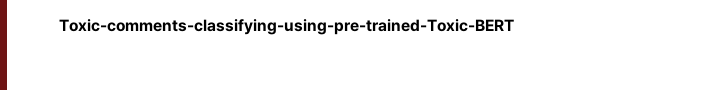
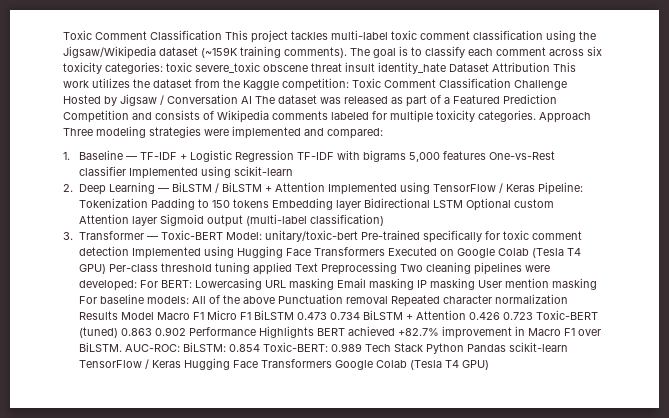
[59,19,514,35] Toxic-comments-classifying-using-pre-trained-Toxic-BERT -> [63,30,596,43] [63,46,602,59] [63,62,576,74] [63,78,567,91] [63,94,557,107] [63,110,591,123] [63,126,383,139] [63,150,556,162] [79,166,294,179] [63,182,584,195] [79,198,555,211] [79,214,385,227] [63,230,583,243] [79,246,582,259] [79,262,551,275] [79,278,598,291] [79,294,569,307] [79,310,599,320] [79,326,602,339] [79,342,569,354] [79,358,490,370] Toxic Comment Classification This project tackles multi-label toxic comment classification using the Jigsaw/Wikipedia dataset (~159K training comments). The goal is to classify each comment across six toxicity categories: toxic severe_toxic obscene threat insult identity_hate Dataset Attribution This work utilizes the dataset from the Kaggle competition: Toxic Comment Classification Challenge Hosted by Jigsaw / Conversation AI The dataset was released as part of a Featured Prediction Competition and consists of Wikipedia comments labeled for multiple toxicity categories. Approach Three modeling strategies were implemented and compared: // 1. Baseline — TF-IDF + Logistic Regression TF-IDF with bigrams 5,000 features One-vs-Rest classifier Implemented using scikit-learn // 2. Deep Learning — BiLSTM / BiLSTM + Attention Implemented using TensorFlow / Keras Pipeline: Tokenization Padding to 150 tokens Embedding layer Bidirectional LSTM Optional custom Attention layer Sigmoid output (multi-label classification) // 3. Transformer — Toxic-BERT Model: unitary/toxic-bert Pre-trained specifically for toxic comment detection Implemented using Hugging Face Transformers Executed on Google Colab (Tesla T4 GPU) Per-class threshold tuning applied Text Preprocessing Two cleaning pipelines were developed: For BERT: Lowercasing URL masking Email masking IP masking User mention masking For baseline models: All of the above Punctuation removal Repeated character normalization Results Model Macro F1 Micro F1 BiLSTM 0.473 0.734 BiLSTM + Attention 0.426 0.723 Toxic-BERT (tuned) 0.863 0.902 Performance Highlights BERT achieved +82.7% improvement in Macro F1 over BiLSTM. AUC-ROC: BiLSTM: 0.854 Toxic-BERT: 0.989 Tech Stack Python Pandas scikit-learn TensorFlow / Keras Hugging Face Transformers Google Colab (Tesla T4 GPU)

